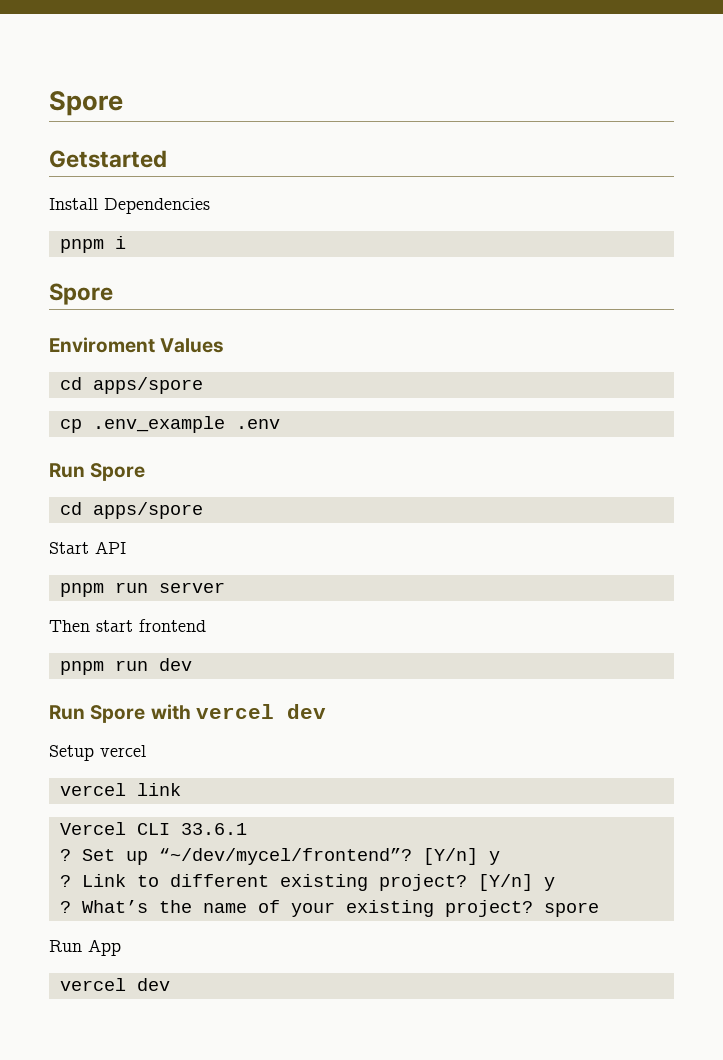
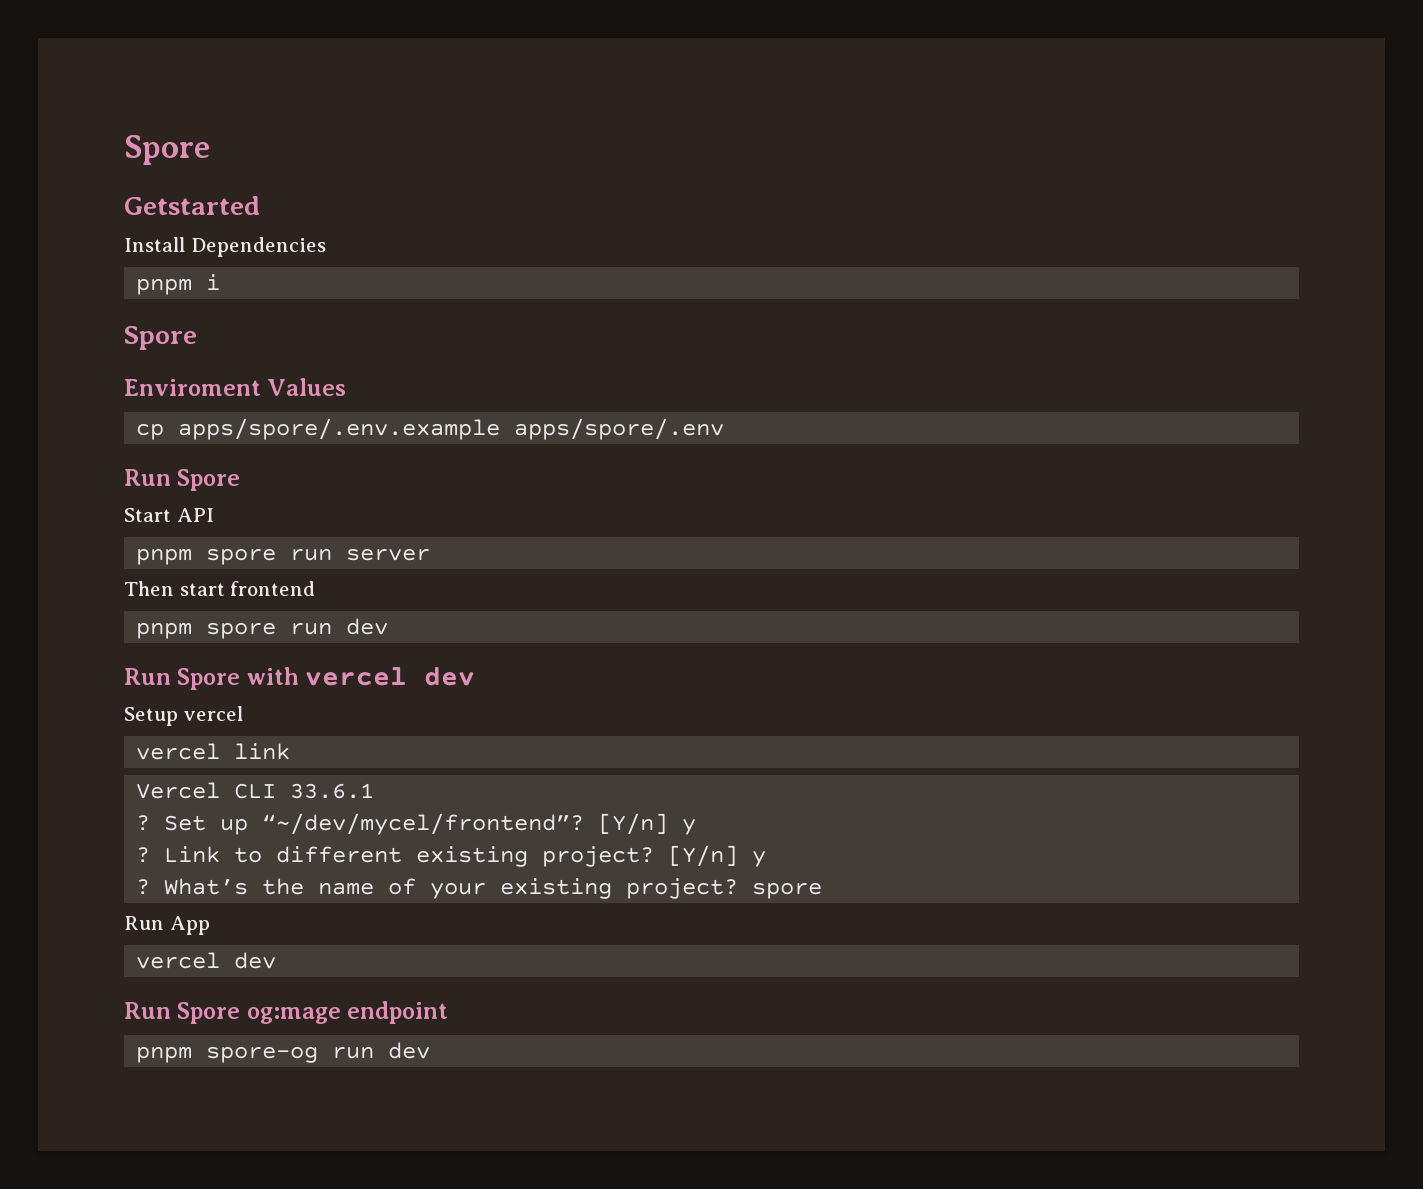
[59,377,203,394] // cd apps/spore -> (347, 387) none
[92,416,280,433] [49,463,146,481] [59,502,203,519] .env_example .env // Run Spore // cd apps/spore -> [178,418,725,440] [124,469,241,491] apps/spore/.env.example apps/spore/.env // Run Spore
(104, 590) none -> [206,548,277,565] spore
(104, 668) none -> [206,622,277,639] spore
(170, 984) none -> [124,1001,449,1024] [136,1042,431,1063] // Run Spore og:mage endpoint // pnpm spore-og run dev

